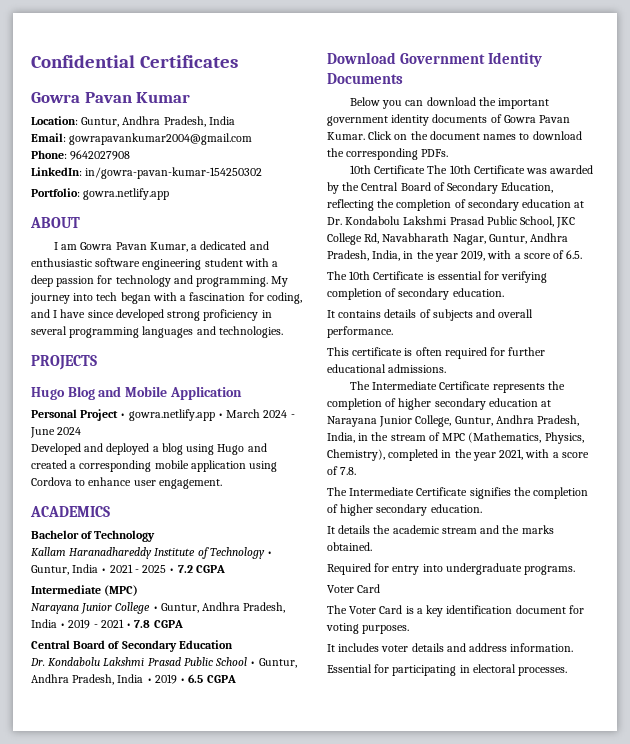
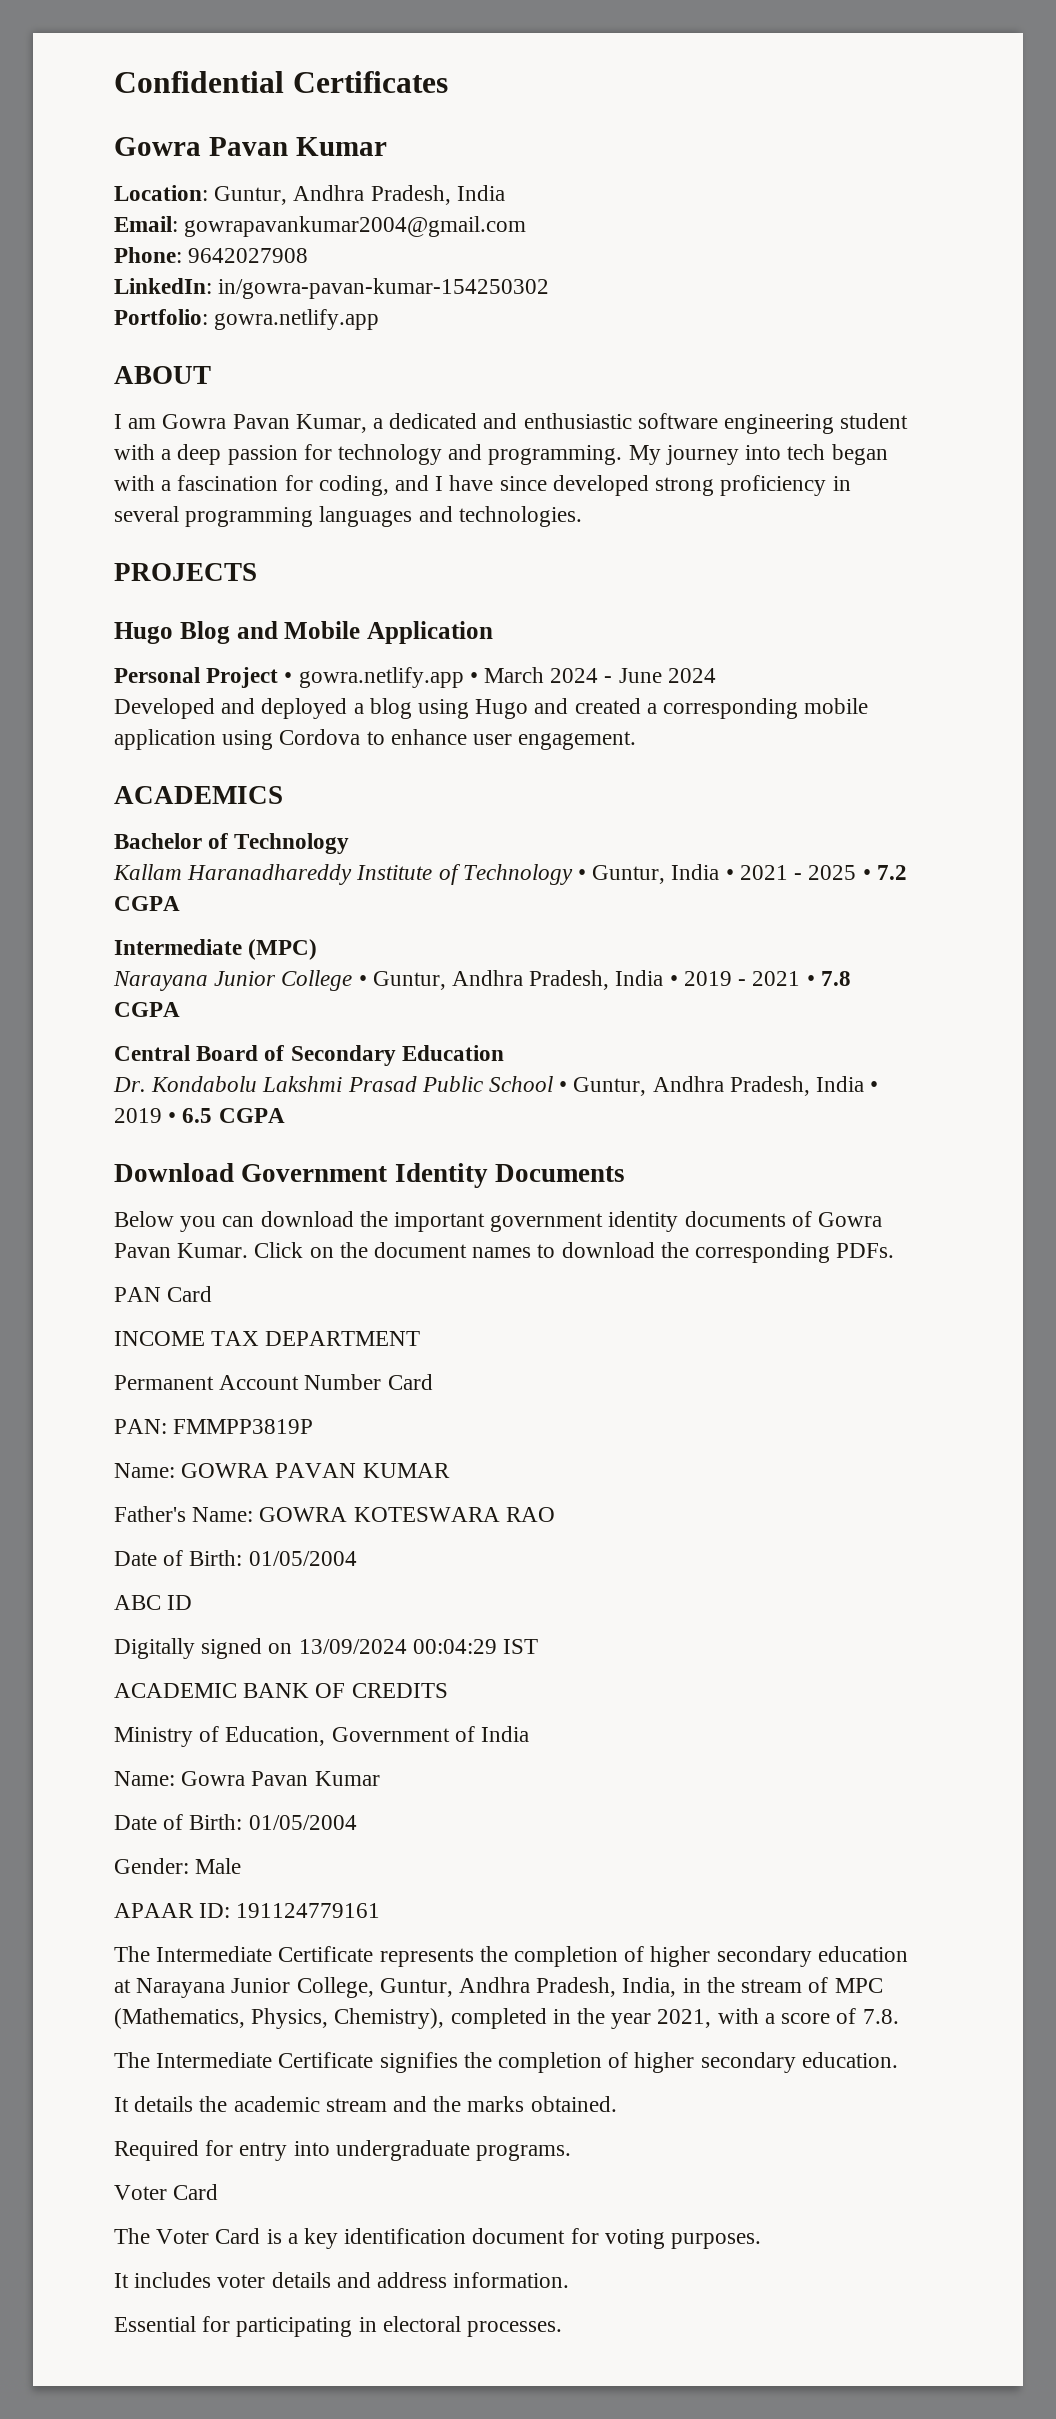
[349,165,594,174] [327,182,554,194] [327,199,585,211] [327,216,576,228] [327,233,569,245] [327,250,583,262] [327,271,548,283] [327,288,504,300] [327,309,534,321] [327,326,393,338] [327,347,546,359] [327,364,447,373] 10th Certificate The 10th Certificate was awarded by the Central Board of Secondary Education, reflecting the completion of secondary education at Dr. Kondabolu Lakshmi Prasad Public School, JKC College Rd, Navabharath Nagar, Guntur, Andhra Pradesh, India, in the year 2019, with a score of 6.5. // The 10th Certificate is essential for verifying completion of secondary education. // It contains details of subjects and overall performance. // This certificate is often required for further educational admissions. -> [114,1286,213,1302] [114,1331,421,1346] [114,1374,433,1390] [114,1419,314,1434] [114,1463,450,1478] [114,1506,555,1522] [114,1550,357,1566] [114,1595,193,1610] [114,1638,539,1659] [114,1683,448,1698] [114,1726,530,1747] [114,1771,380,1786] [114,1814,357,1830] [114,1858,242,1874] [114,1903,381,1918] PAN Card // INCOME TAX DEPARTMENT // Permanent Account Number Card // PAN: FMMPP3819P // Name: GOWRA PAVAN KUMAR // Father's Name: GOWRA KOTESWARA RAO // Date of Birth: 01/05/2004 // ABC ID // Digitally signed on 13/09/2024 00:04:29 IST // ACADEMIC BANK OF CREDITS // Ministry of Education, Government of India // Name: Gowra Pavan Kumar // Date of Birth: 01/05/2004 // Gender: Male // APAAR ID: 191124779161

